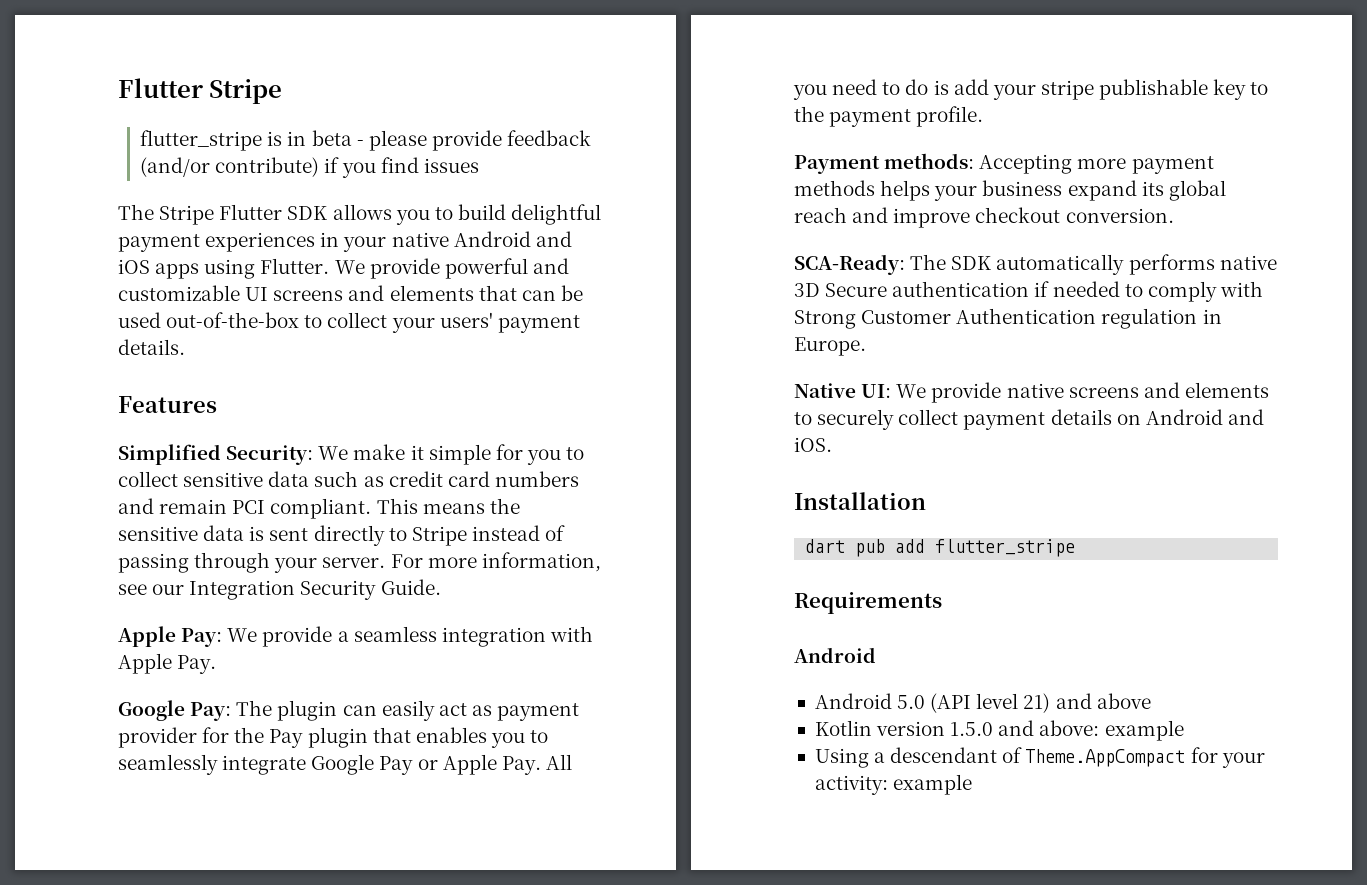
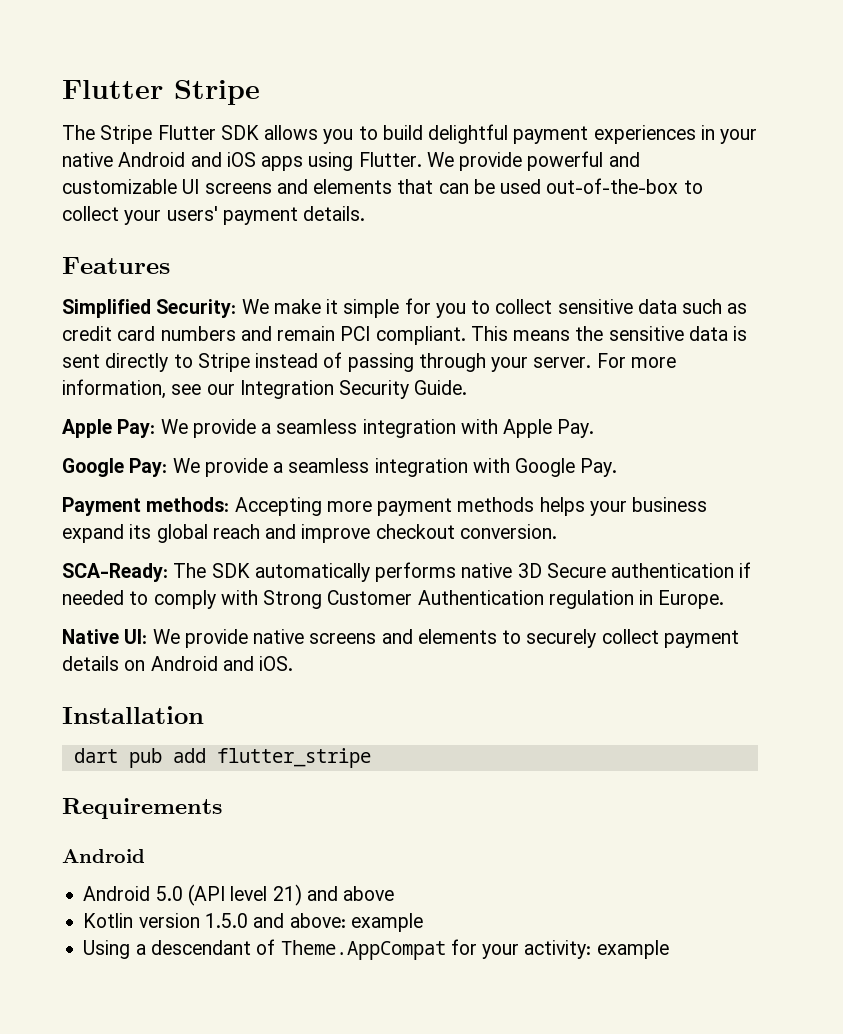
[140,130,592,151] [140,157,479,178] // flutter_stripe is in beta - please provide feedback (and/or contribute) if you find issues -> (260, 92) none
[236,700,580,721] [118,727,549,748] [118,754,572,775] [793,79,1269,100] [794,106,984,127] The plugin can easily act as payment provider for the Pay plugin that enables you to seamlessly integrate Google Pay or Apple Pay. All you need to do is add your stripe publishable key to the payment profile. -> [172,458,618,477] We provide a seamless integration with Google Pay.
[1025,749,1186,767] Theme.AppCompact -> [280,940,446,960] Theme.AppCompat

